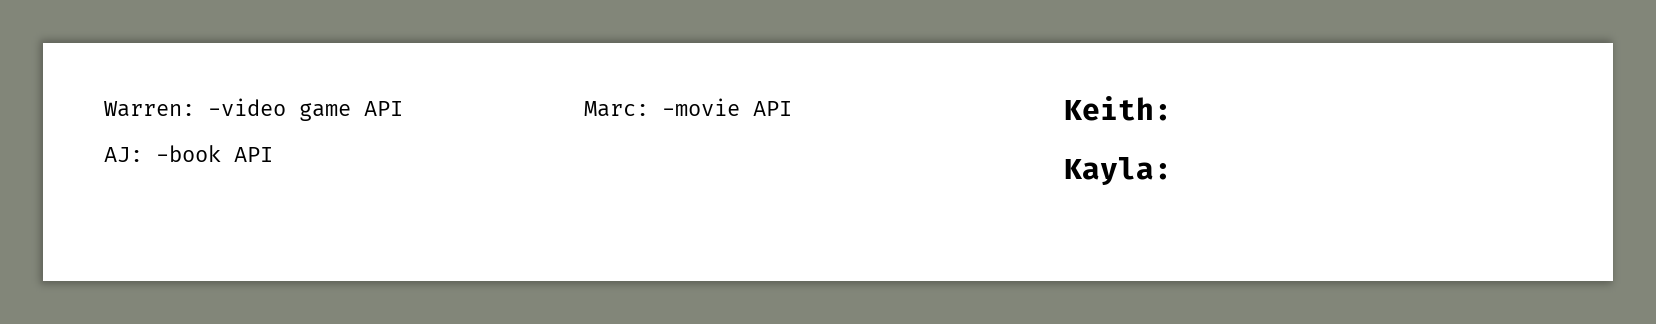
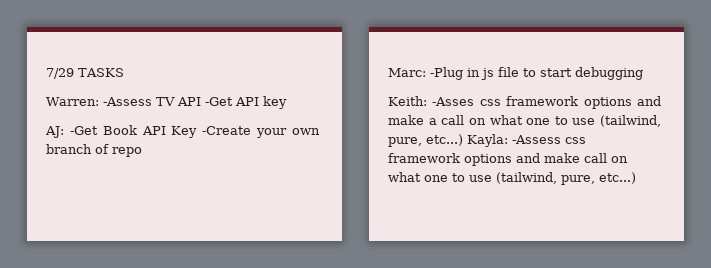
[104,98,403,121] Warren: -video game API -> [46,68,124,79] [46,96,287,109] 7/29 TASKS // Warren: -Assess TV API -Get API key
[156,145,273,162] [584,98,792,117] [1064,96,1172,121] [1064,157,1172,185] -book API // Marc: -movie API // Keith: // Kayla: -> [69,125,320,138] [46,144,142,157] [388,67,643,80] [388,96,661,109] [388,115,661,127] [388,134,586,147] [388,153,628,166] [388,172,636,185] -Get Book API Key -Create your own branch of repo // Marc: -Plug in js file to start debugging // Keith: -Asses css framework options and make a call on what one to use (tailwind, pure, etc...) Kayla: -Assess css framework options and make call on what one to use (tailwind, pure, etc...)

